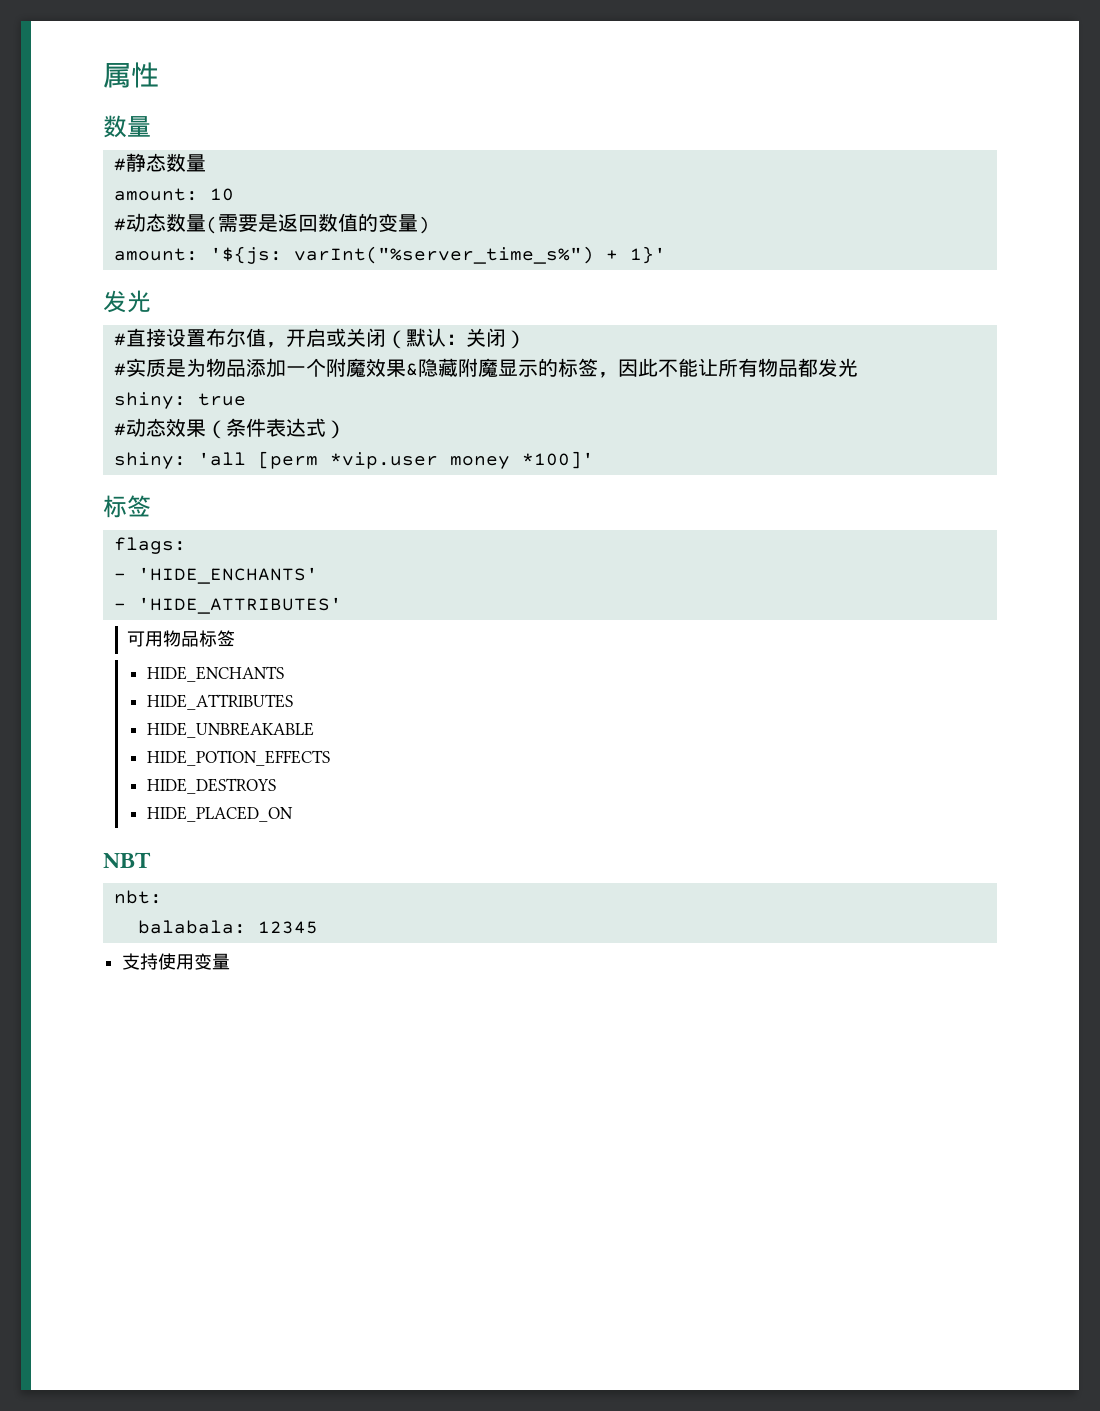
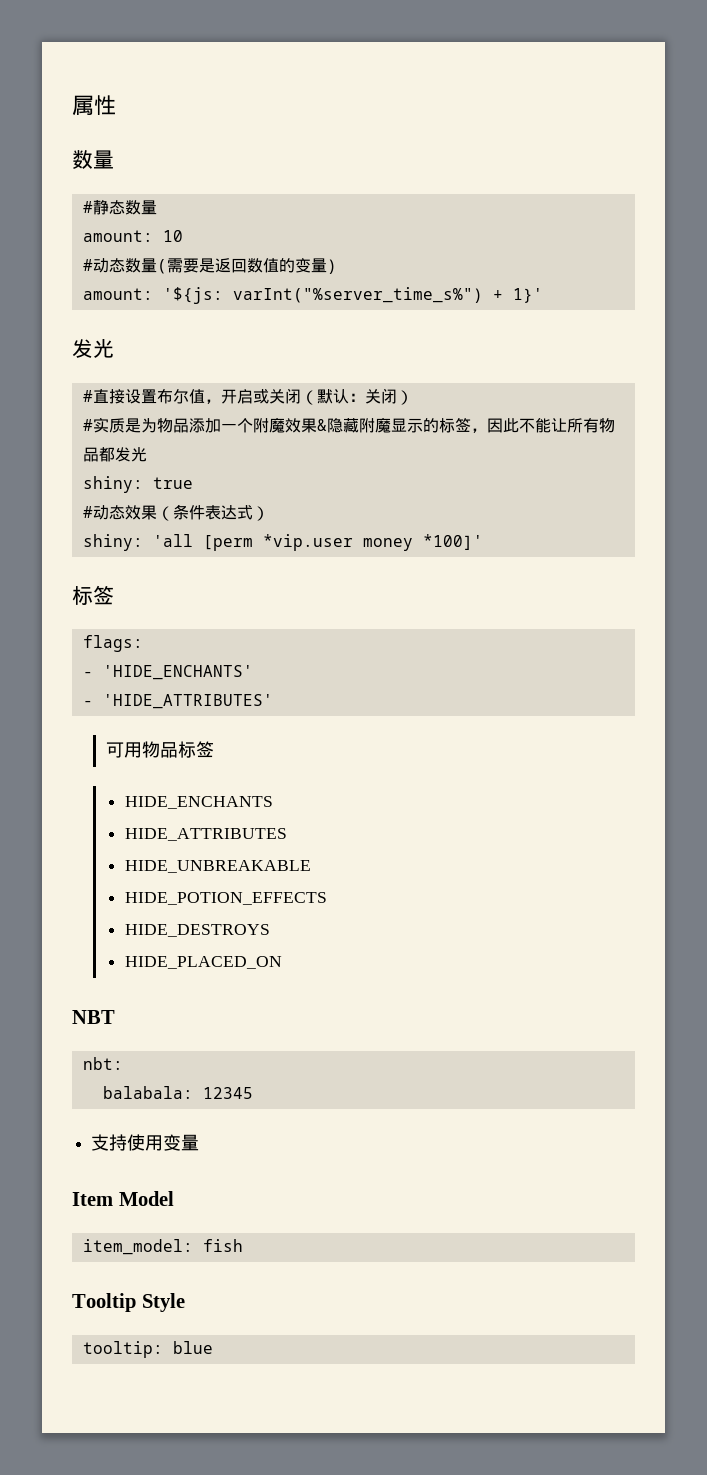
(231, 961) none -> [72,1191,174,1206] [82,1239,243,1255] [72,1293,185,1312] [82,1341,213,1358] // Item Model // item_model: fish // Tooltip Style // tooltip: blue

